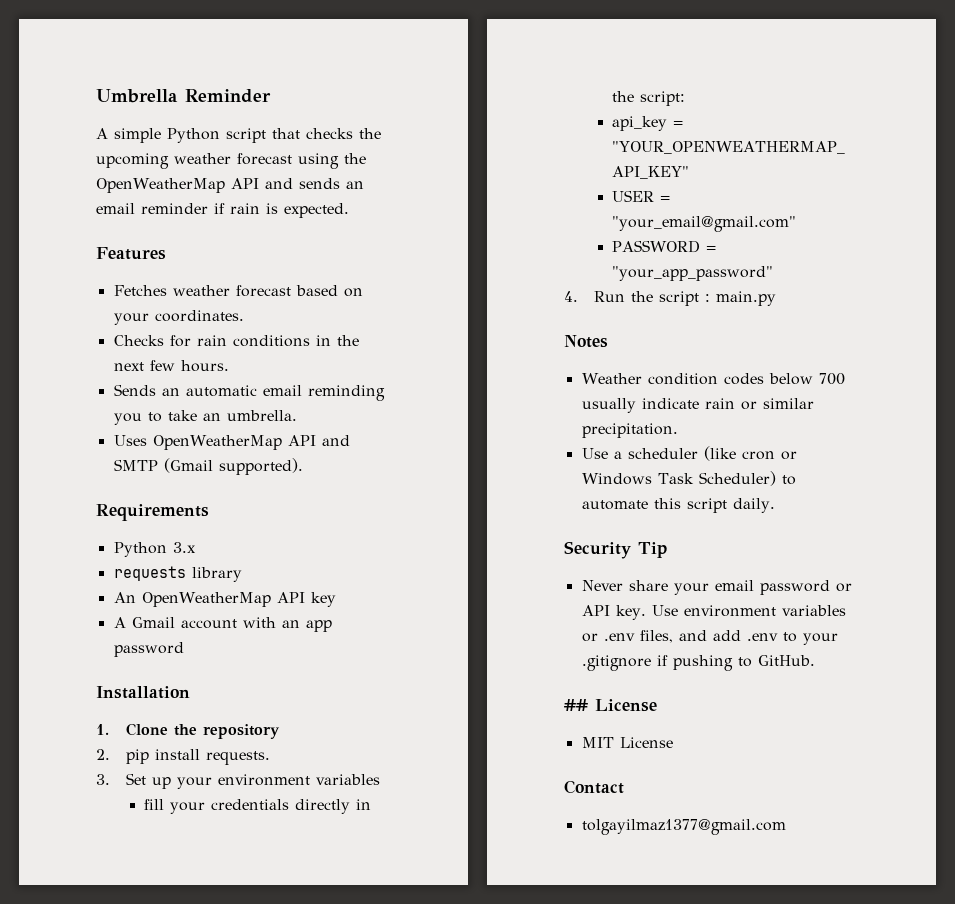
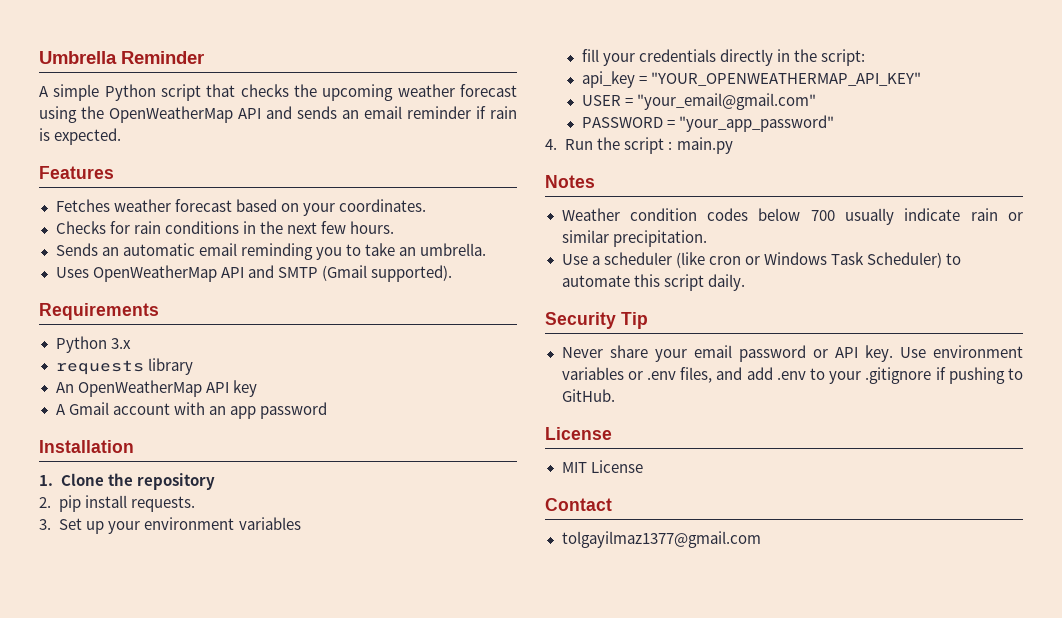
[564,699,588,711] ## -> (615, 395) none

